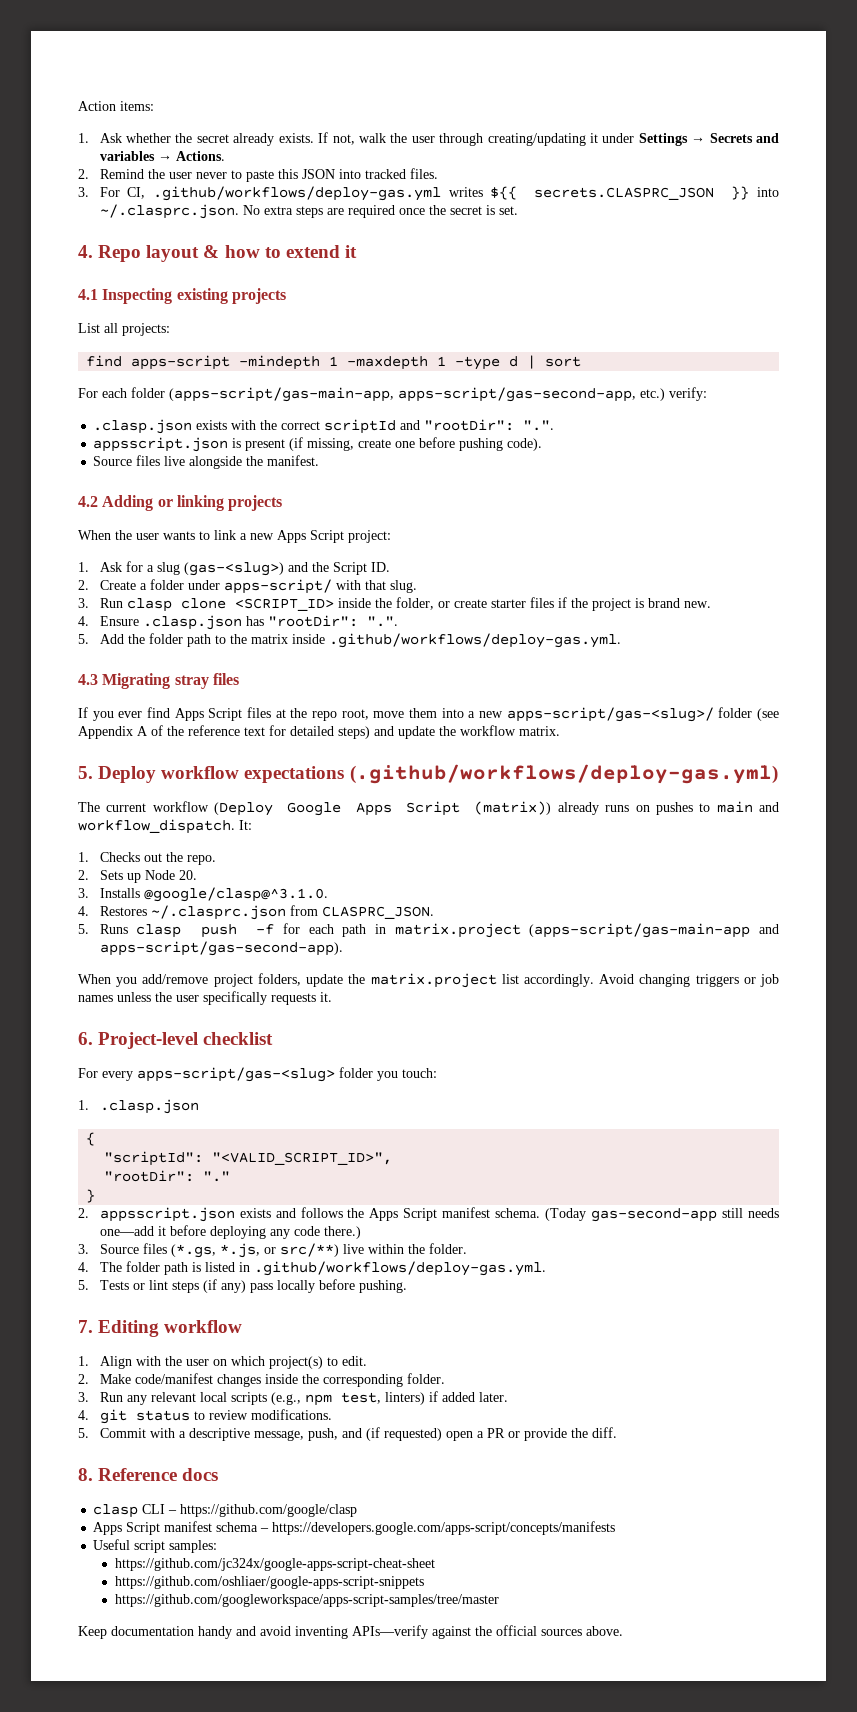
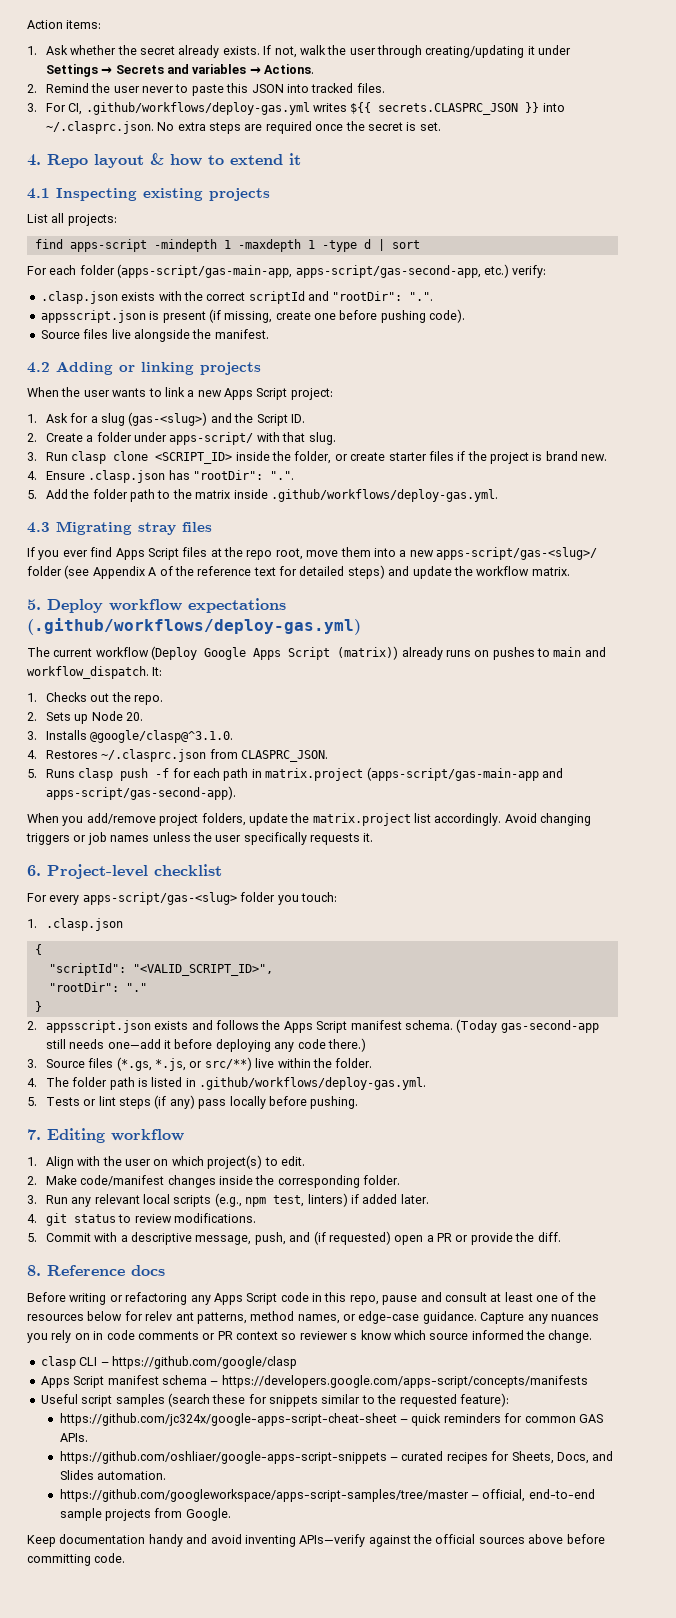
(219, 1474) none -> [27,1292,596,1305] [27,1311,599,1324] [27,1330,593,1343] // Before writing or refactoring any Apps Script code in this repo, pause and consult at least one of the resources below for relev ant patterns, method names, or edge-case guidance. Capture any nuances you rely on in code comments or PR context so reviewer s know which source informed the change.
[169,1540,218,1553] [115,1558,436,1571] [115,1576,425,1589] [115,1594,500,1607] samples: // https://github.com/jc324x/google-apps-script-cheat-sheet // https://github.com/oshliaer/google-apps-script-snippets // https://github.com/googleworkspace/apps-script-samples/tree/master -> [115,1393,509,1407] [59,1413,603,1426] [59,1433,88,1442] [59,1451,614,1464] [59,1470,167,1480] [59,1489,595,1502] [59,1508,231,1521] samples (search these for snippets similar to the requested feature): // https://github.com/jc324x/google-apps-script-cheat-sheet – quick reminders for common GAS APIs. // https://github.com/oshliaer/google-apps-script-snippets – curated recipes for Sheets, Docs, and Slides automation. // https://github.com/googleworkspace/apps-script-samples/tree/master – official, end-to-end sample projects from Google.
[586,1626,623,1636] above. -> [528,1534,605,1544] [27,1553,126,1566] above before committing code.

